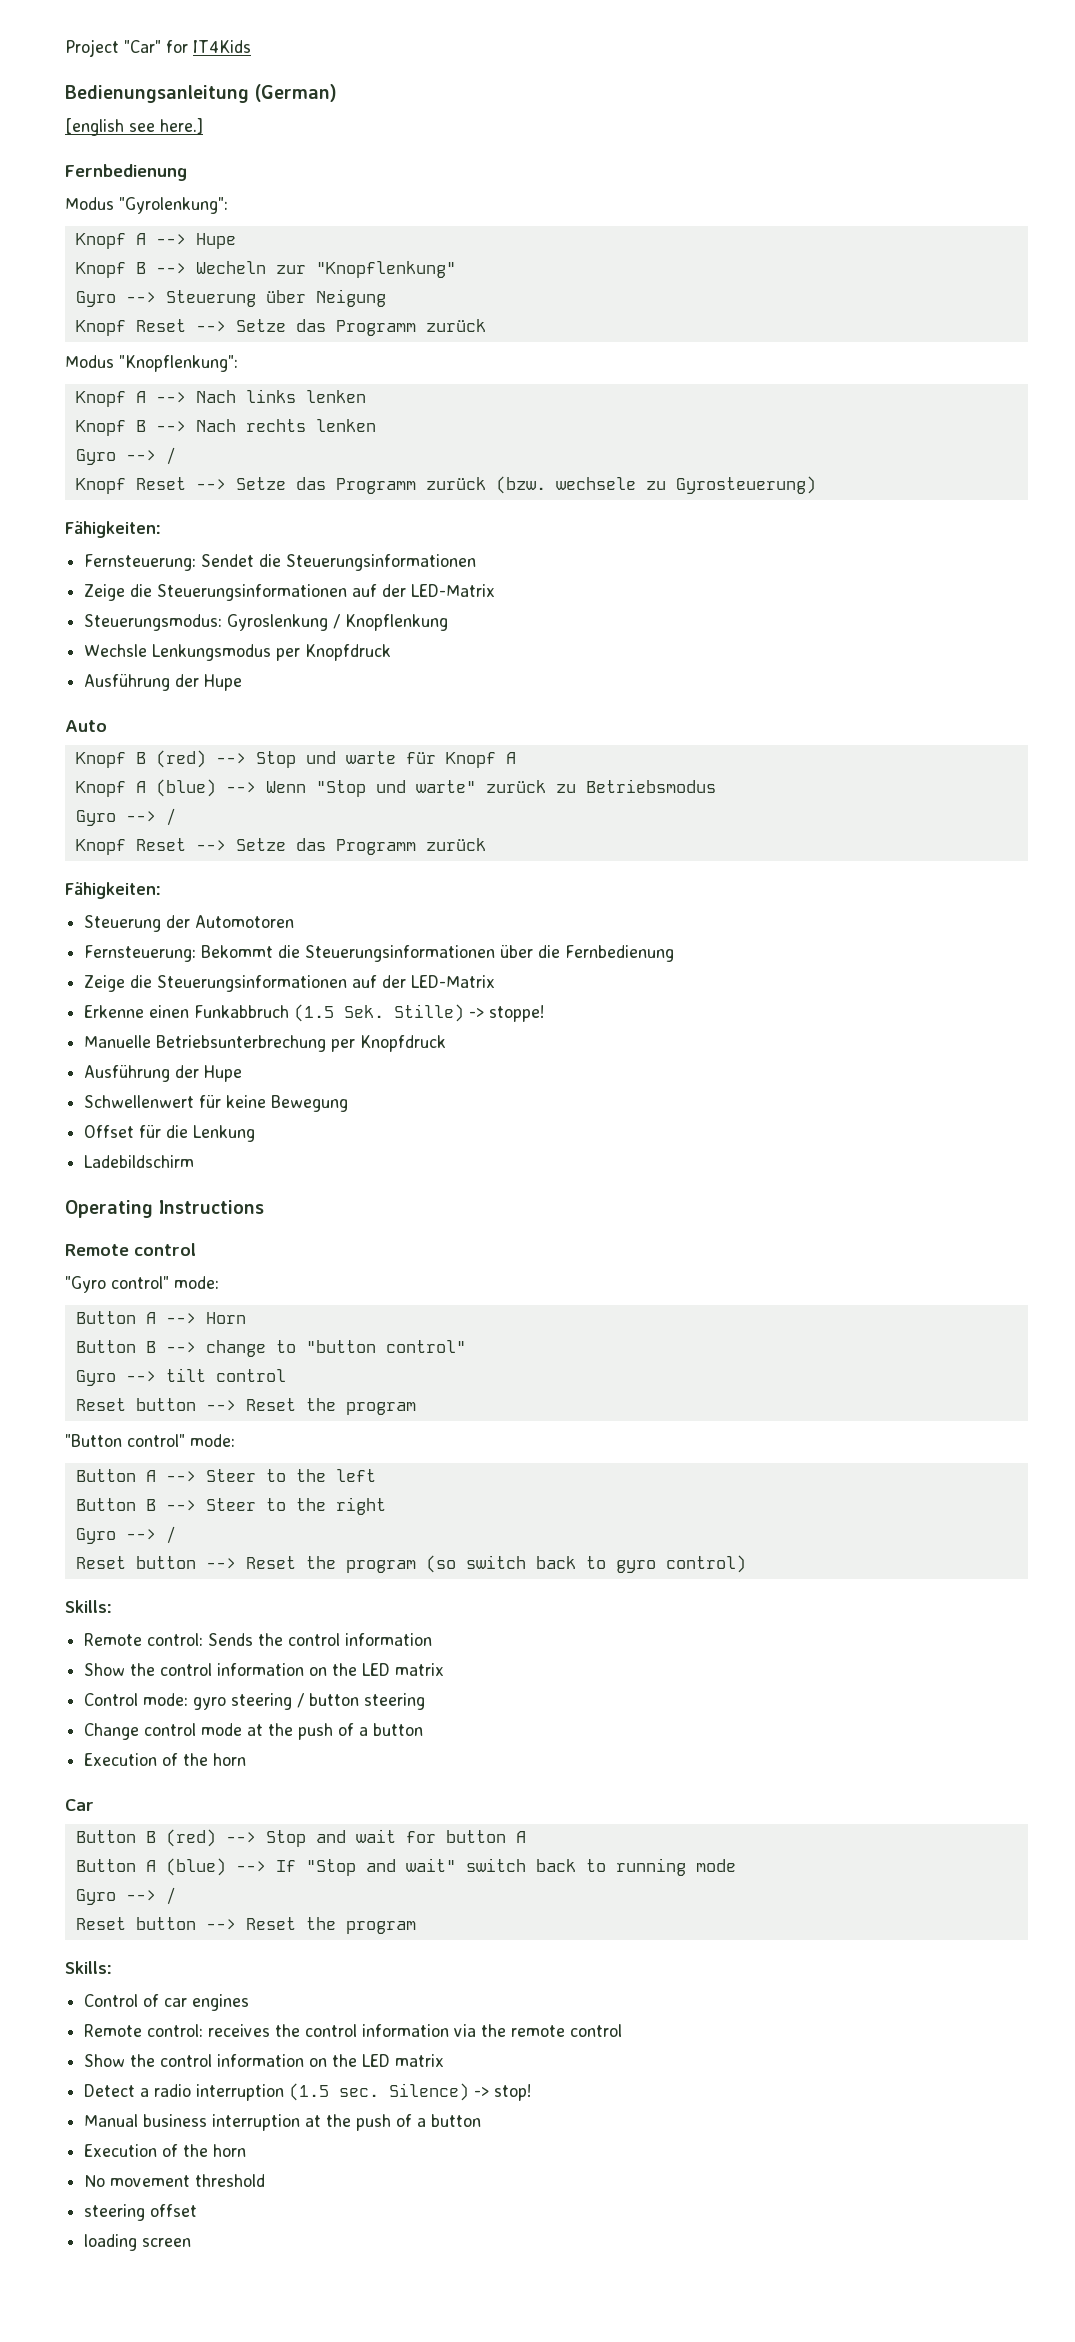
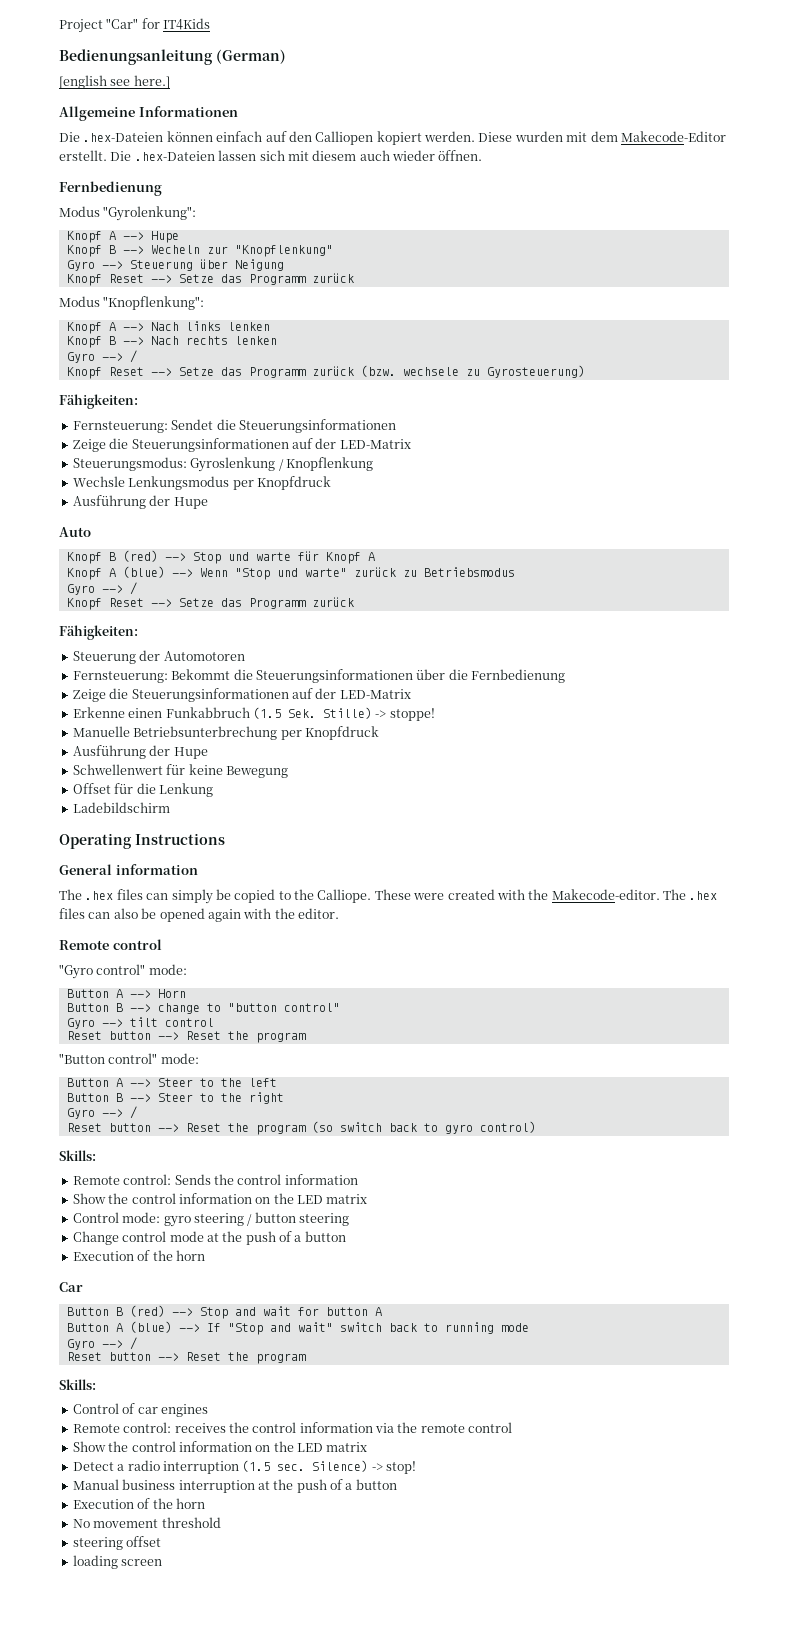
(203, 126) none -> [59,106,238,121] [59,131,726,145] [59,150,483,161] // Allgemeine Informationen // Die .hex-Dateien können einfach auf den Calliopen kopiert werden. Diese wurden mit dem Makecode-Editor erstellt. Die .hex-Dateien lassen sich mit diesem auch wieder öffnen.
(264, 1207) none -> [59,864,198,875] [59,889,718,904] [59,908,339,922] // General information // The .hex files can simply be copied to the Calliope. These were created with the Makecode-editor. The .hex files can also be opened again with the editor.

